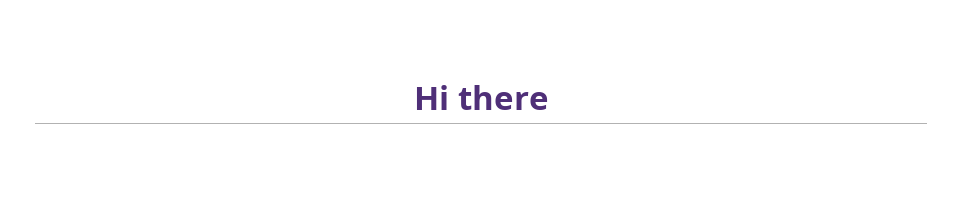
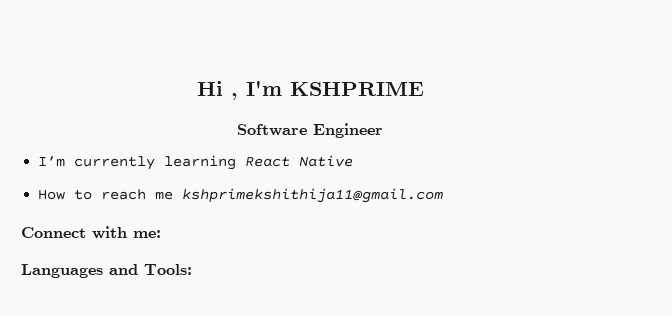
[457,85,549,110] there -> [230,81,424,100] [237,123,383,138] [38,155,354,170] [38,188,444,203] [21,226,161,239] [21,264,192,278] , I'm KSHPRIME // Software Engineer // I’m currently learning React Native // How to reach me kshprimekshithija11@gmail.com // Connect with me: // Languages and Tools:

